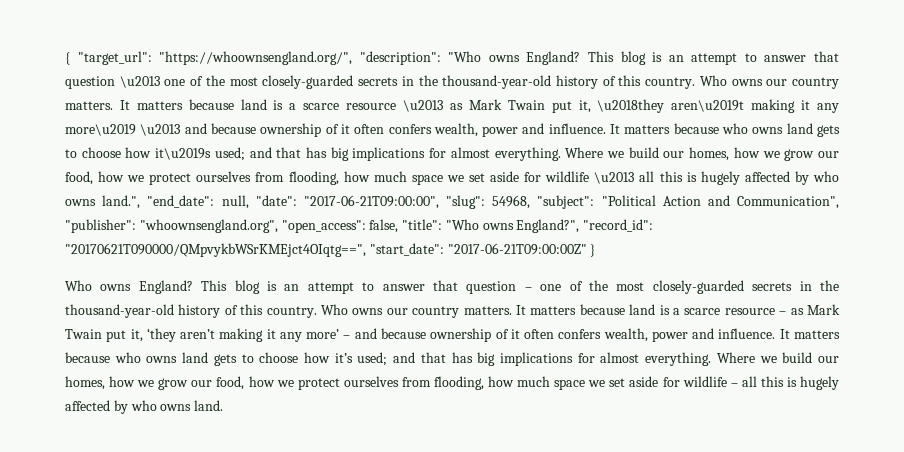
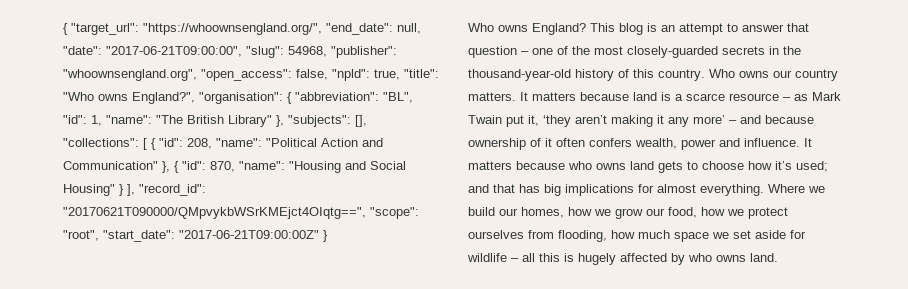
[359,51,839,65] [65,75,839,89] [65,99,839,113] [65,123,840,137] [65,147,839,161] [65,171,839,185] [65,195,141,209] "description": "Who owns England? This blog is an attempt to answer that question \u2013 one of the most closely-guarded secrets in the thousand-year-old history of this country. Who owns our country matters. It matters because land is a scarce resource \u2013 as Mark Twain put it, \u2018they aren\u2019t making it any more\u2019 \u2013 and because ownership of it often confers wealth, power and influence. It matters because who owns land gets to choose how it\u2019s used; and that has big implications for almost everything. Where we build our homes, how we grow our food, how we protect ourselves from flooding, how much space we set aside for wildlife \u2013 all this is hugely affected by who owns land.", -> (322, 29) none
[537,195,839,209] "subject": "Political Action and Communication", -> (327, 51) none
(399, 226) none -> [332,69,400,81] "npld": true,
[583,219,654,232] [65,243,366,257] "record_id": "20170621T090000/QMpvykbWSrKMEjct4OIqtg==", -> [199,92,413,104] [63,115,367,127] [63,138,383,150] [63,161,406,173] [63,184,206,196] [63,207,419,219] [63,230,99,241] "organisation": { "abbreviation": "BL", "id": 1, "name": "The British Library" }, "subjects": [], "collections": [ { "id": 208, "name": "Political Action and Communication" }, { "id": 870, "name": "Housing and Social Housing" } ], "record_id": "20170621T090000/QMpvykbWSrKMEjct4OIqtg==", "scope": "root",

